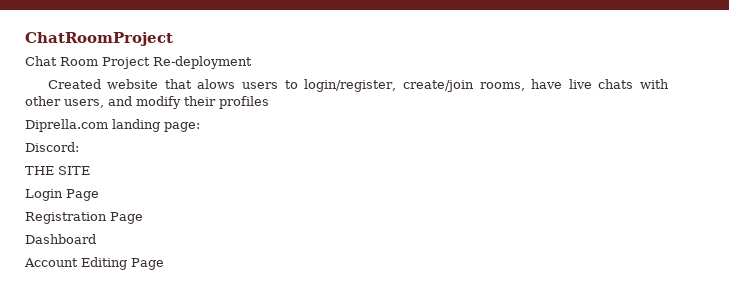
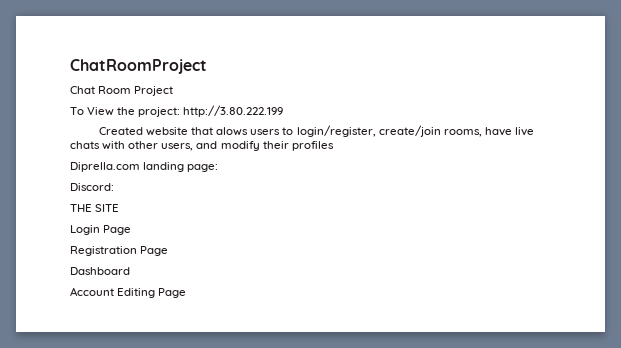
[153,56,252,69] Re-deployment -> [70,105,284,117] // To View the project: http://3.80.222.199

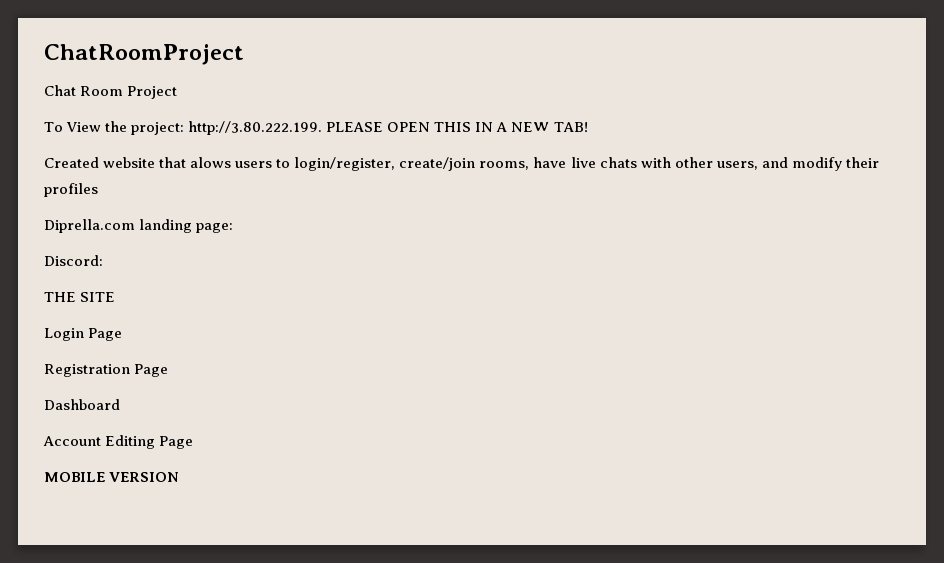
[183,105,284,117] http://3.80.222.199 -> [188,121,588,135] http://3.80.222.199. PLEASE OPEN THIS IN A NEW TAB!
(187, 293) none -> [44,472,180,482] // MOBILE VERSION

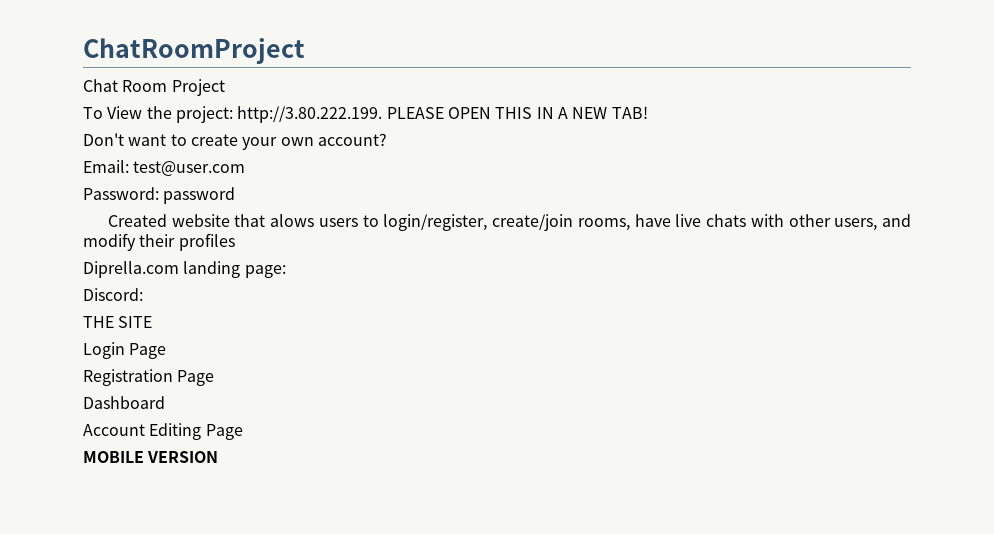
(588, 127) none -> [83,133,387,150] [83,160,246,176] [83,187,236,204] // Don't want to create your own account? // Email: test@user.com // Password: password

